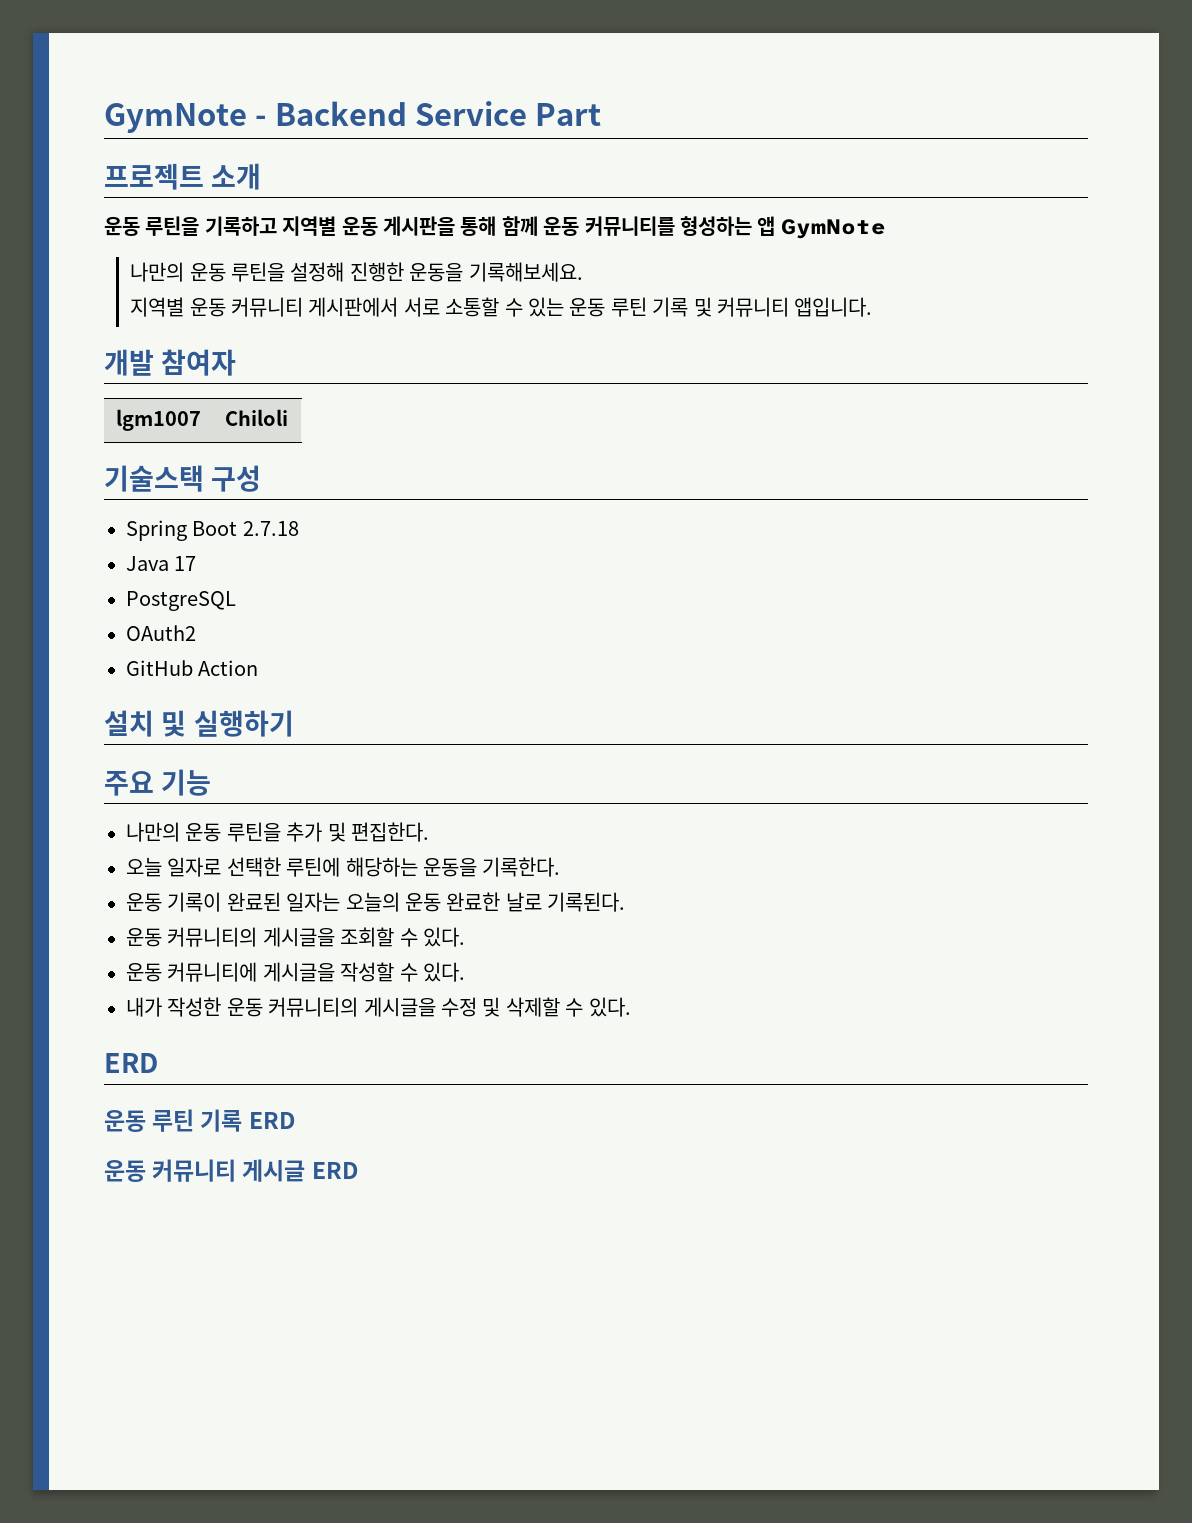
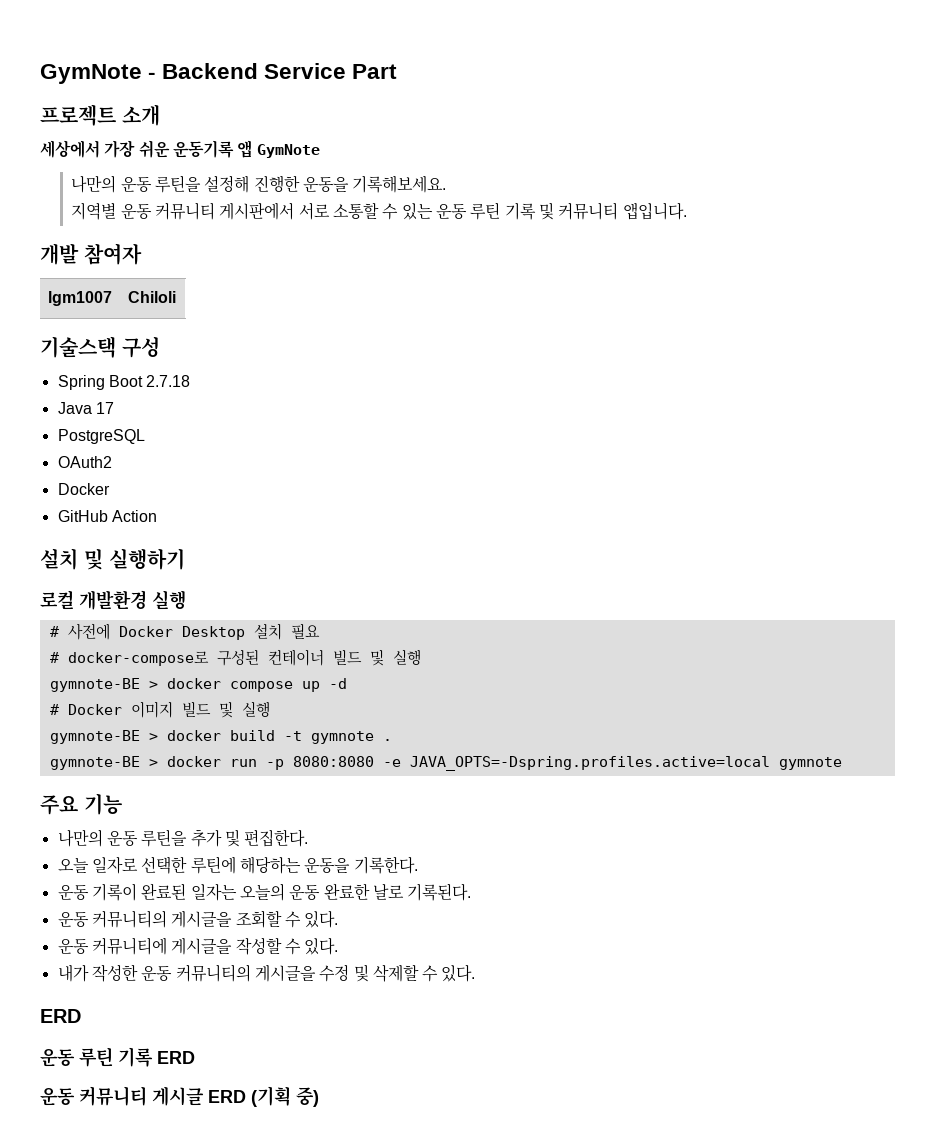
[104,216,752,236] 운동 루틴을 기록하고 지역별 운동 게시판을 통해 함께 운동 커뮤니티를 형성하는 -> [40,140,234,158] 세상에서 가장 쉬운 운동기록
(196, 633) none -> [57,483,110,495] // Docker
(294, 723) none -> [40,590,186,610] [49,623,320,640] [49,649,421,666] [49,678,347,692] [49,701,270,718] [49,730,392,744] [49,756,842,771] // 로컬 개발환경 실행 // # 사전에 Docker Desktop 설치 필요 // # docker-compose로 구성된 컨테이너 빌드 및 실행 // gymnote-BE > docker compose up -d // # Docker 이미지 빌드 및 실행 // gymnote-BE > docker build -t gymnote . // gymnote-BE > docker run -p 8080:8080 -e JAVA_OPTS=-Dspring.profiles.active=local gymnote
(358, 1170) none -> [251,1086,319,1107] (기획 중)

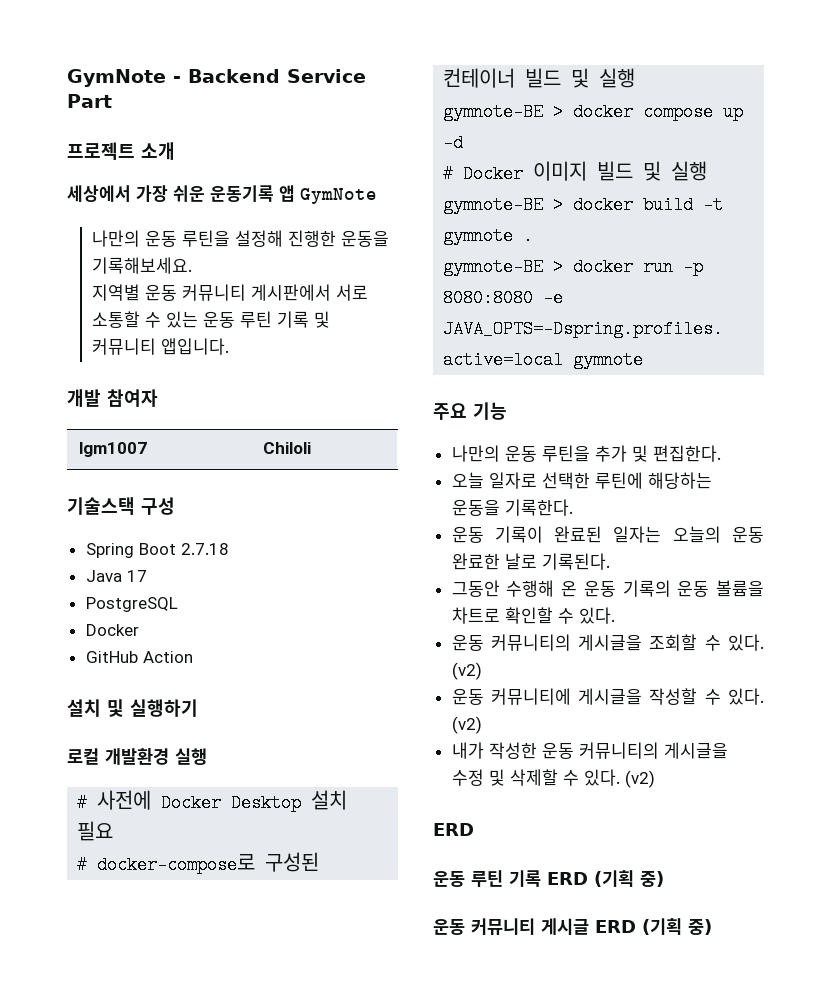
[57,456,112,468] // OAuth2 -> (178, 604) none
(472, 892) none -> [451,580,764,597] [451,607,615,624] // 그동안 수행해 온 운동 기록의 운동 볼륨을 차트로 확인할 수 있다.
(339, 919) none -> [451,662,482,680] (v2)
(339, 946) none -> [451,716,482,734] (v2)
(476, 973) none -> [624,770,655,788] (v2)
(195, 1057) none -> [594,870,664,887] (기획 중)

